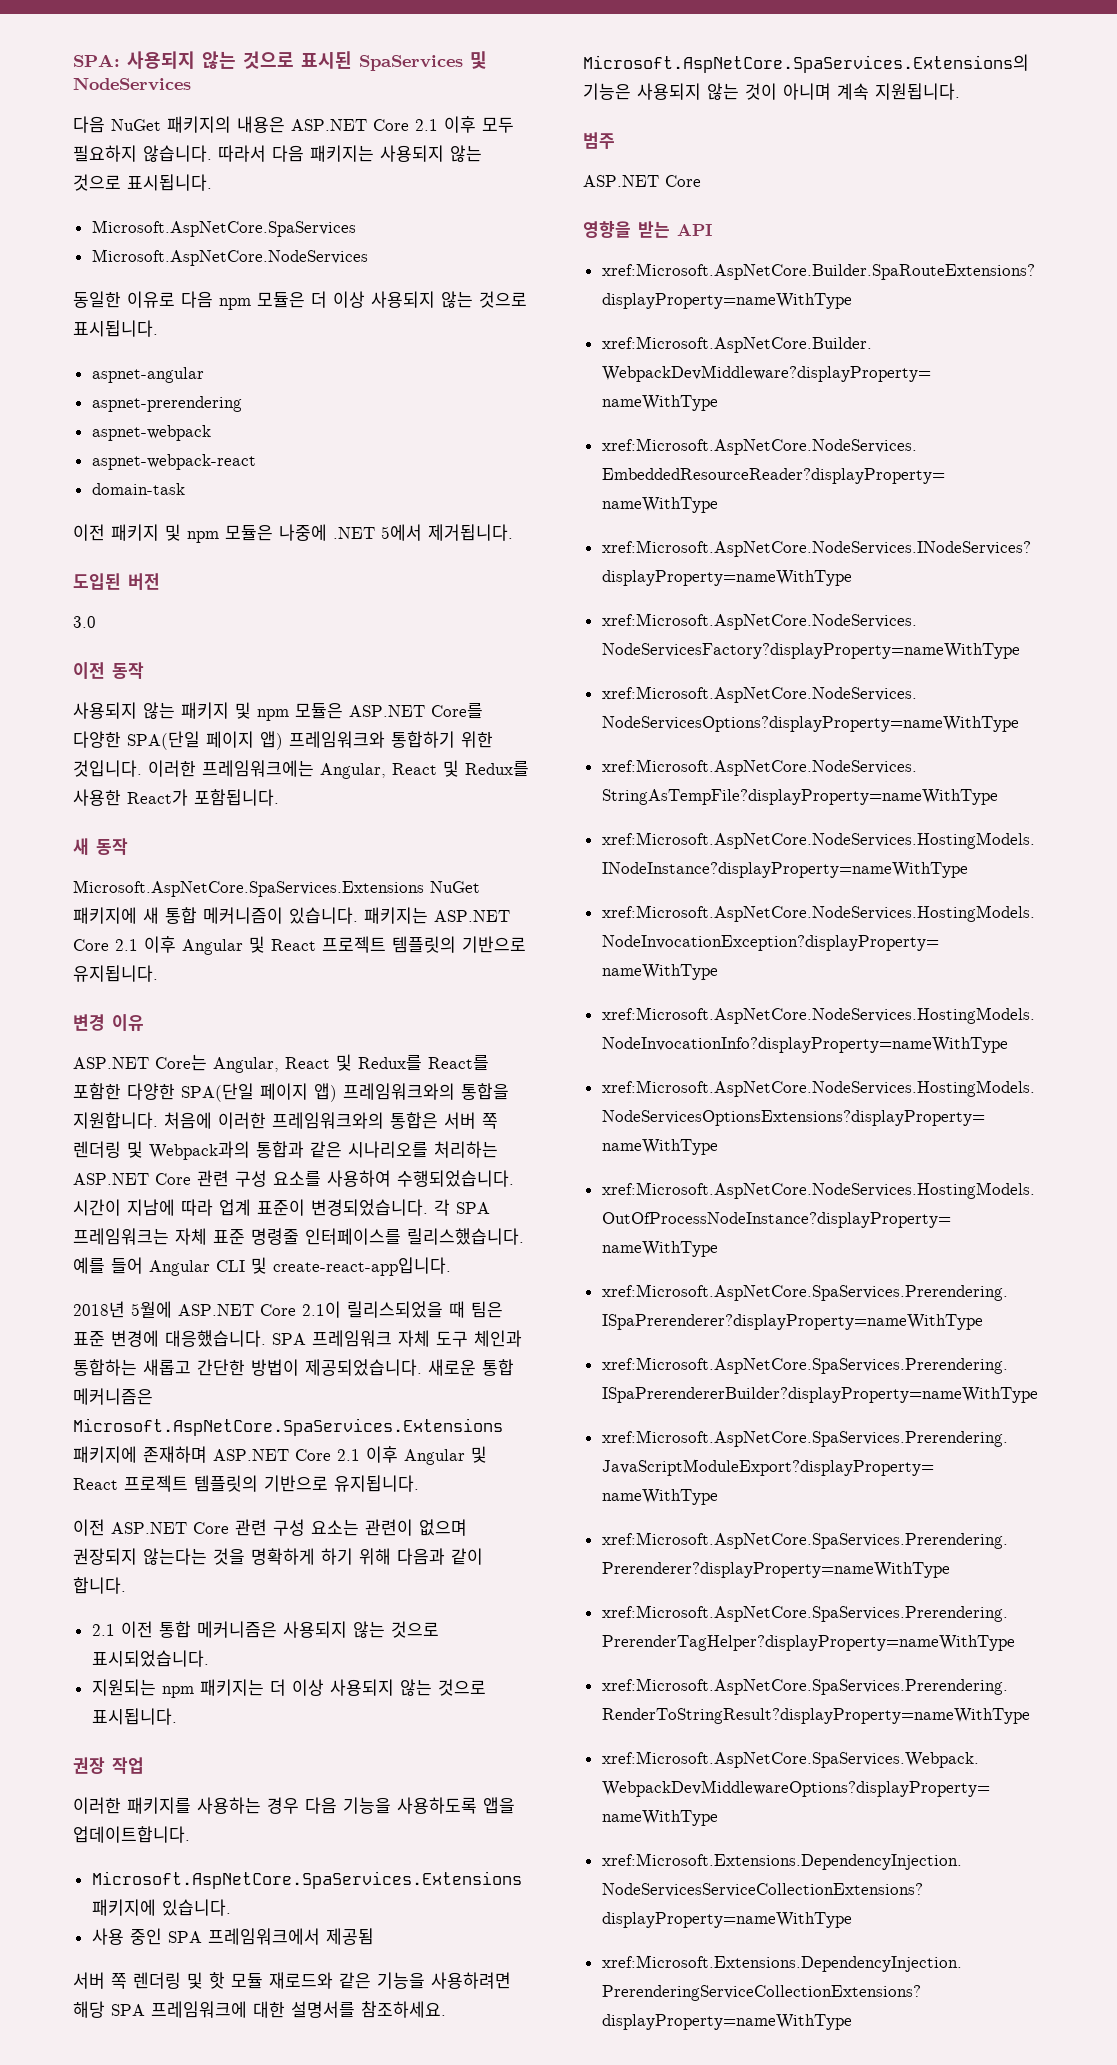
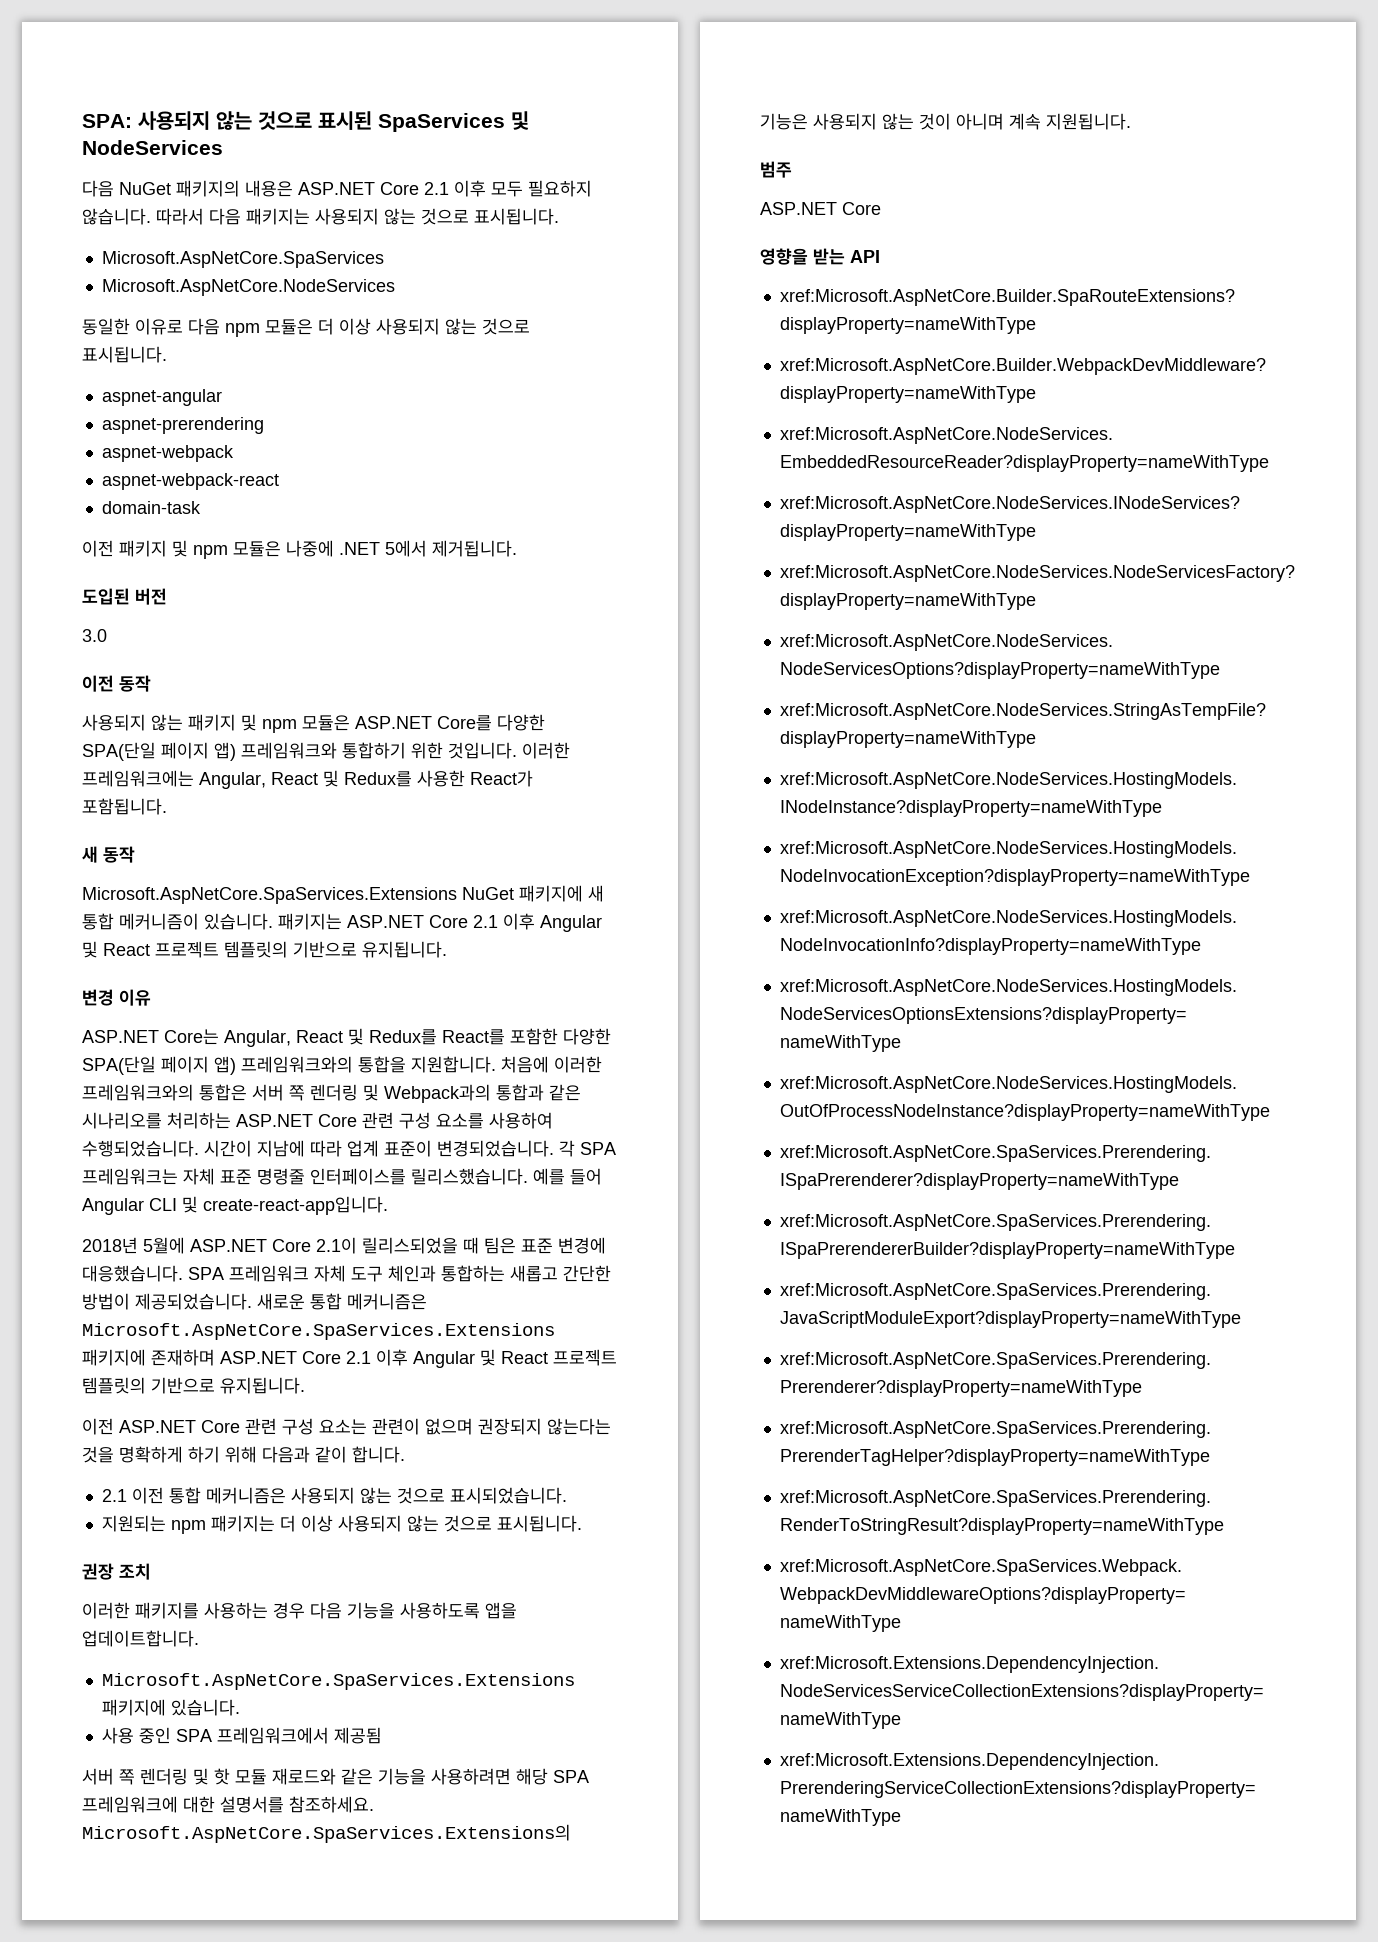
[112,1757,144,1774] 작업 -> [119,1563,151,1580] 조치

